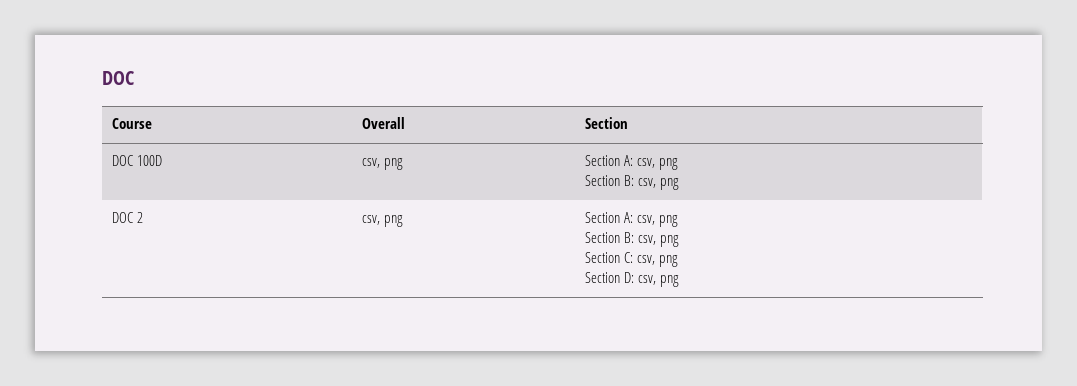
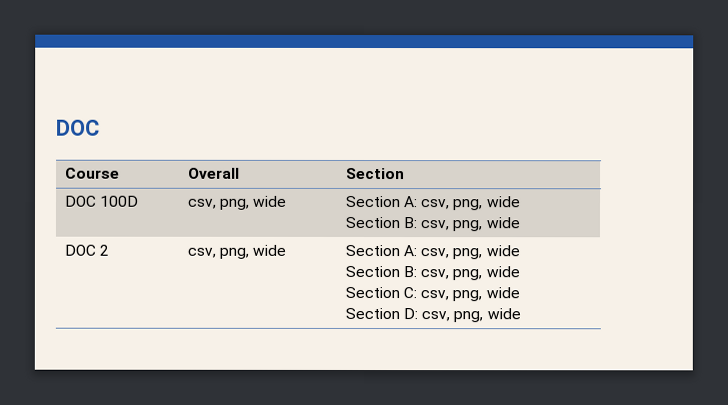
[384,158,404,170] [585,155,678,170] [585,175,679,190] png | Section A: csv, png // Section B: csv, png -> [219,195,288,210] [344,195,521,211] [344,216,520,232] png, wide | Section A: csv, png, wide // Section B: csv, png, wide
[384,215,404,227] [585,212,678,227] [585,232,679,247] png | Section A: csv, png // Section B: csv, png -> [219,244,287,259] [344,244,520,260] [344,265,520,281] png, wide | Section A: csv, png, wide // Section B: csv, png, wide
[658,255,678,267] png -> [452,287,520,302] png, wide
[659,275,679,287] png -> [453,308,521,323] png, wide

